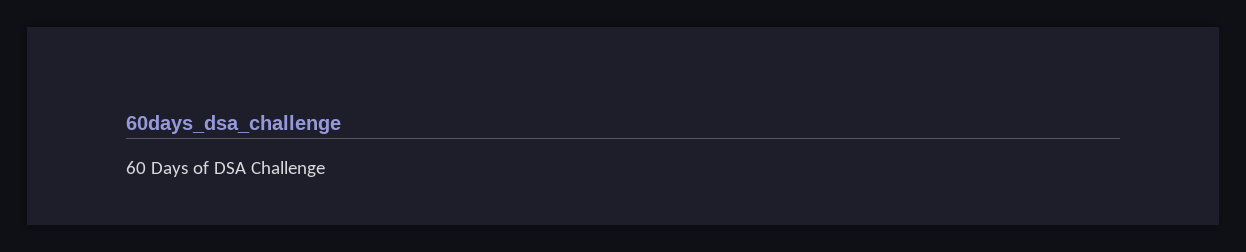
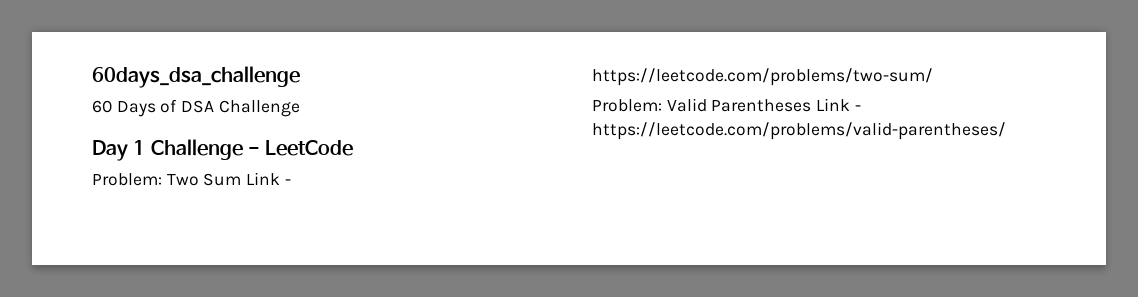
(325, 169) none -> [92,139,354,161] [92,172,291,186] [592,68,933,86] [592,98,861,112] [592,122,1006,140] // Day 1 Challenge - LeetCode // Problem: Two Sum Link - https://leetcode.com/problems/two-sum/ // Problem: Valid Parentheses Link - https://leetcode.com/problems/valid-parentheses/

